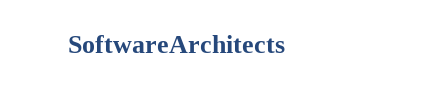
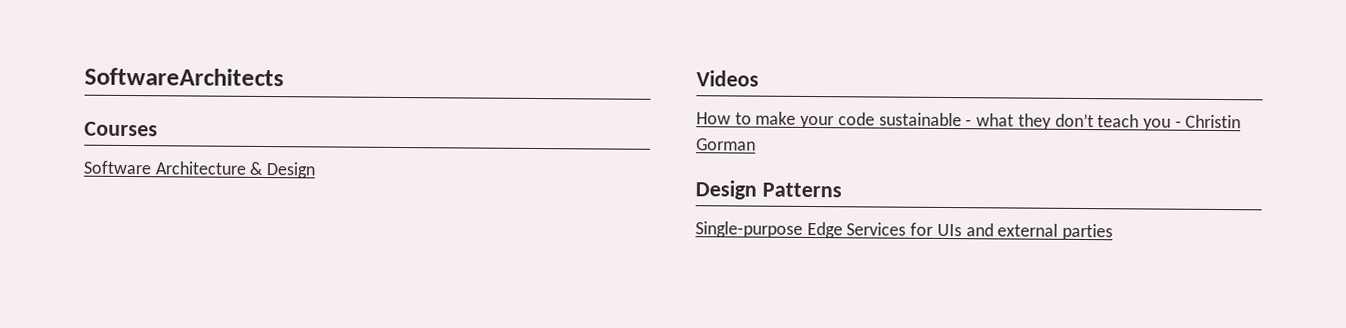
(285, 44) none -> [84,121,158,137] [83,160,317,179] [696,70,759,87] [696,111,1242,131] [696,138,756,151] [695,180,842,200] [695,221,1114,241] // Courses // Software Architecture & Design // Videos // How to make your code sustainable - what they don’t teach you - Christin Gorman // Design Patterns // Single-purpose Edge Services for UIs and external parties

